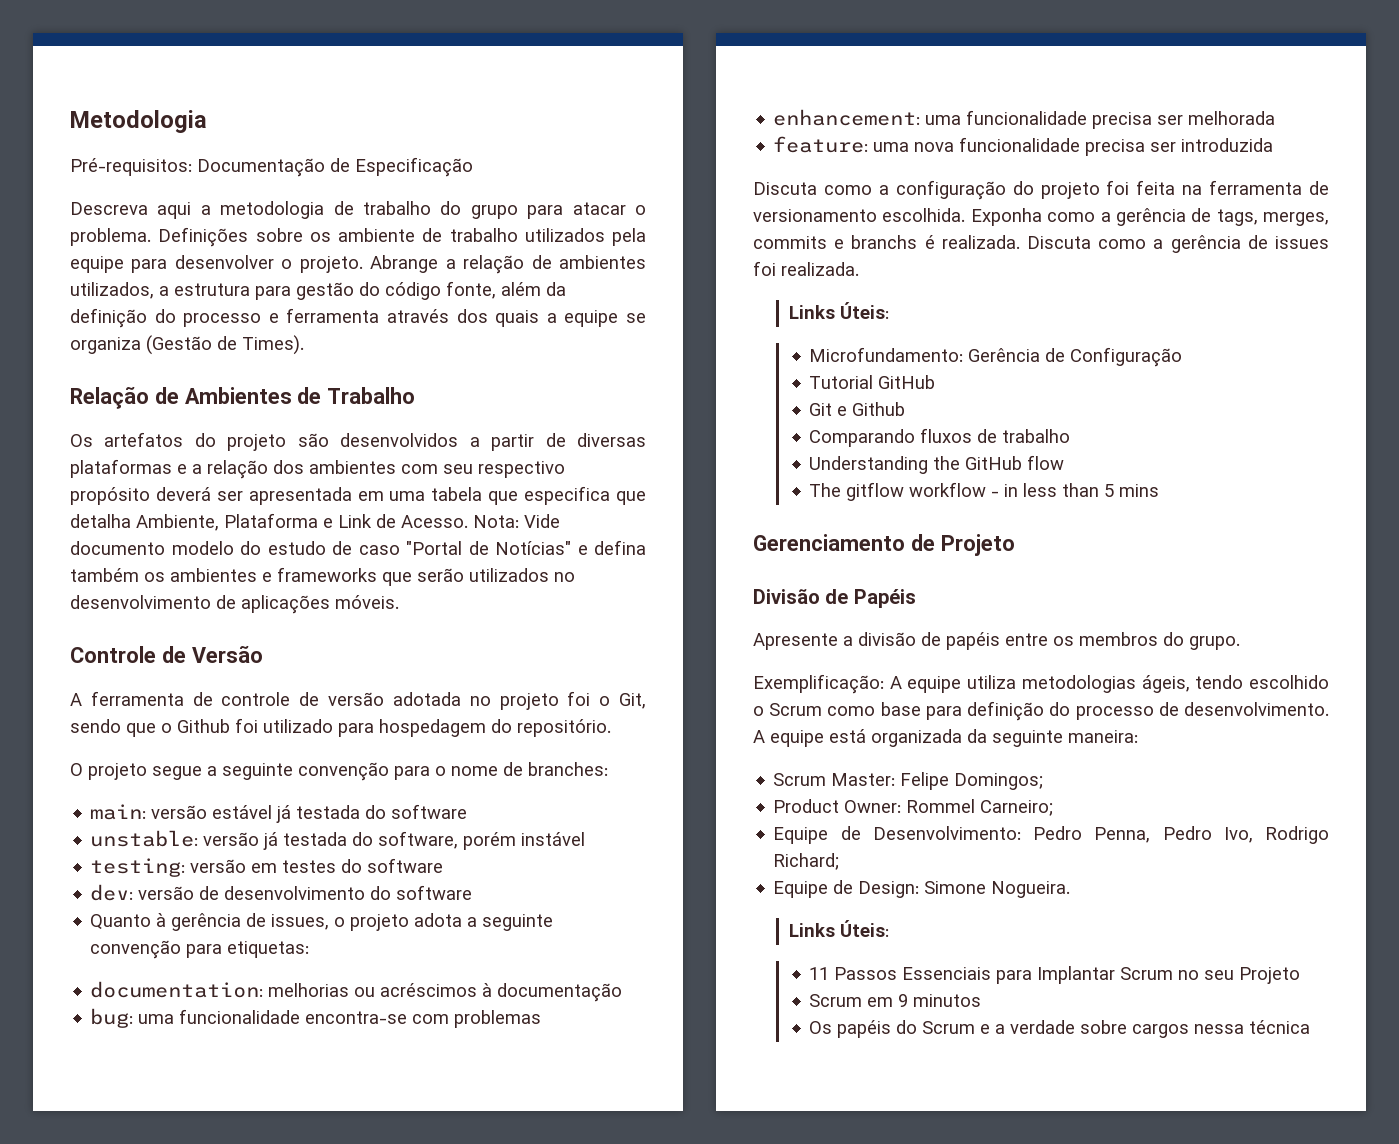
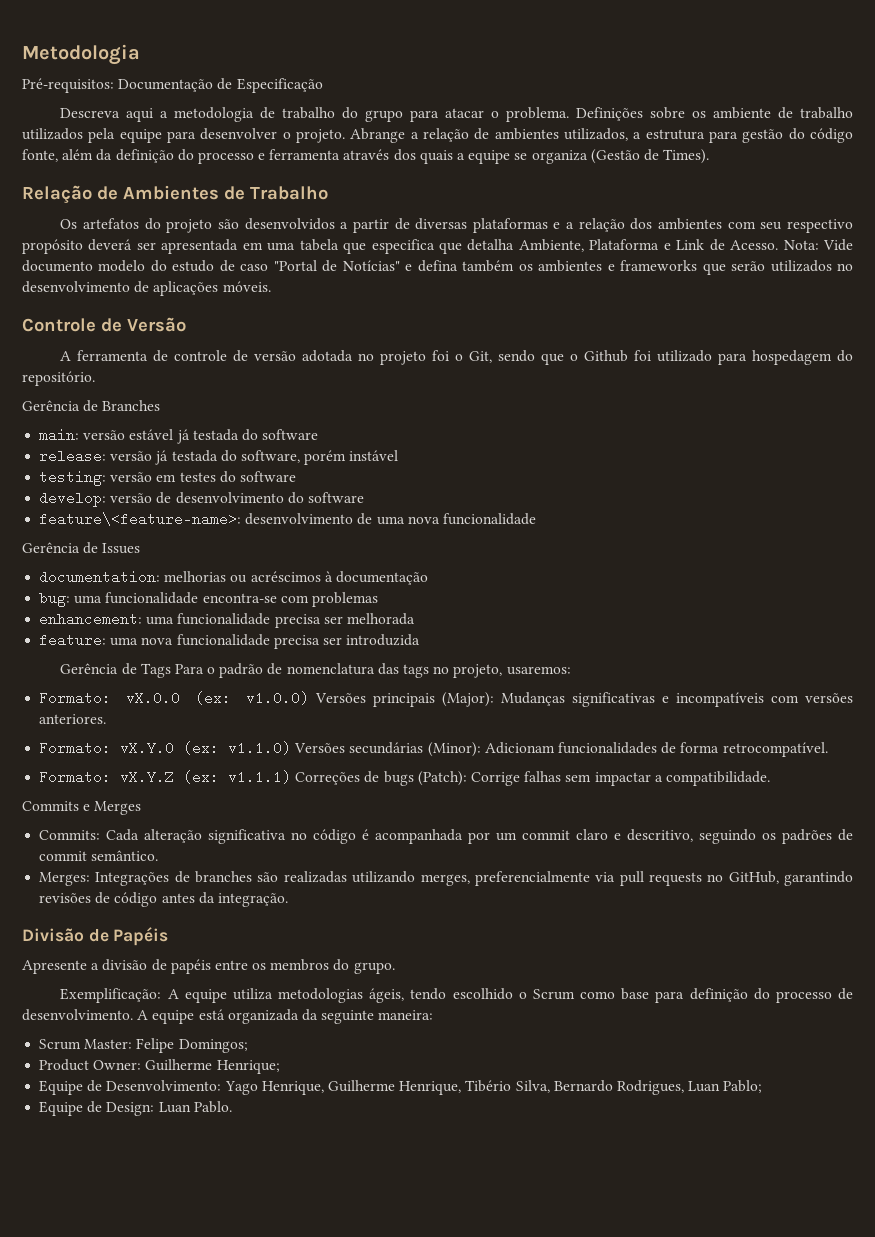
[70,762,608,781] O projeto segue a seguinte convenção para o nome de branches: -> [22,400,161,412] Gerência de Branches
[90,830,199,847] unstable: -> [39,449,107,463] release:
[90,884,134,901] dev: -> [39,491,107,507] develop:
[90,913,554,931] [90,940,310,959] Quanto à gerência de issues, o projeto adota a seguinte convenção para etiquetas: -> [39,512,536,526] [22,542,141,554] feature\<feature-name>: desenvolvimento de uma nova funcionalidade // Gerência de Issues
[753,180,1329,200] [753,208,1329,226] [753,235,1329,253] [753,261,859,276] [788,302,889,319] [809,347,1183,367] [809,375,936,389] [809,402,906,416] [809,428,1071,447] [809,455,1065,474] [809,482,1160,501] [753,534,1015,556] Discuta como a configuração do projeto foi feita na ferramenta de versionamento escolhida. Exponha como a gerência de tags, merges, commits e branchs é realizada. Discuta como a gerência de issues foi realizada. // Links Úteis: // Microfundamento: Gerência de Configuração // Tutorial GitHub // Git e Github // Comparando fluxos de trabalho // Understanding the GitHub flow // The gitflow workflow - in less than 5 mins // Gerenciamento de Projeto -> [60,663,571,678] [39,691,854,707] [39,714,107,724] [39,741,828,757] [39,770,770,786] [22,801,142,815] [39,829,853,844] [39,850,159,861] [39,871,853,886] [39,892,288,907] Gerência de Tags Para o padrão de nomenclatura das tags no projeto, usaremos: // Formato: vX.0.0 (ex: v1.0.0) Versões principais (Major): Mudanças significativas e incompatíveis com versões anteriores. // Formato: vX.Y.0 (ex: v1.1.0) Versões secundárias (Minor): Adicionam funcionalidades de forma retrocompatível. // Formato: vX.Y.Z (ex: v1.1.1) Correções de bugs (Patch): Corrige falhas sem impactar a compatibilidade. // Commits e Merges // Commits: Cada alteração significativa no código é acompanhada por um commit claro e descritivo, seguindo os padrões de commit semântico. // Merges: Integrações de branches são realizadas utilizando merges, preferencialmente via pull requests no GitHub, garantindo revisões de código antes da integração.
[906,799,1054,816] Rommel Carneiro; -> [145,1059,280,1074] Guilherme Henrique;
[1033,826,1329,844] [773,853,840,870] [773,880,1071,898] [788,920,889,937] [809,966,1301,984] [809,994,982,1007] [809,1020,1311,1038] Pedro Penna, Pedro Ivo, Rodrigo Richard; // Equipe de Design: Simone Nogueira. // Links Úteis: // 11 Passos Essenciais para Implantar Scrum no seu Projeto // Scrum em 9 minutos // Os papéis do Scrum e a verdade sobre cargos nessa técnica -> [224,1080,763,1095] [39,1101,232,1116] Yago Henrique, Guilherme Henrique, Tibério Silva, Bernardo Rodrigues, Luan Pablo; // Equipe de Design: Luan Pablo.

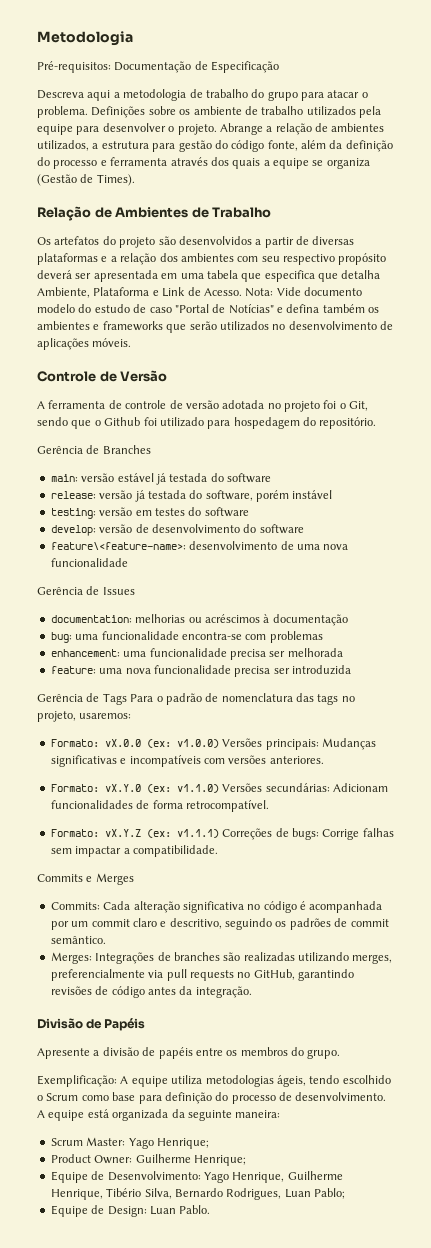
[373,692,495,707] principais (Major): -> [265,739,319,750] principais:
[349,742,481,757] secundárias (Minor): -> [265,783,330,792] secundárias:
[383,771,467,786] bugs (Patch): -> [291,828,319,840] bugs:
[136,1038,248,1053] Felipe Domingos; -> [128,1138,209,1149] Yago Henrique;

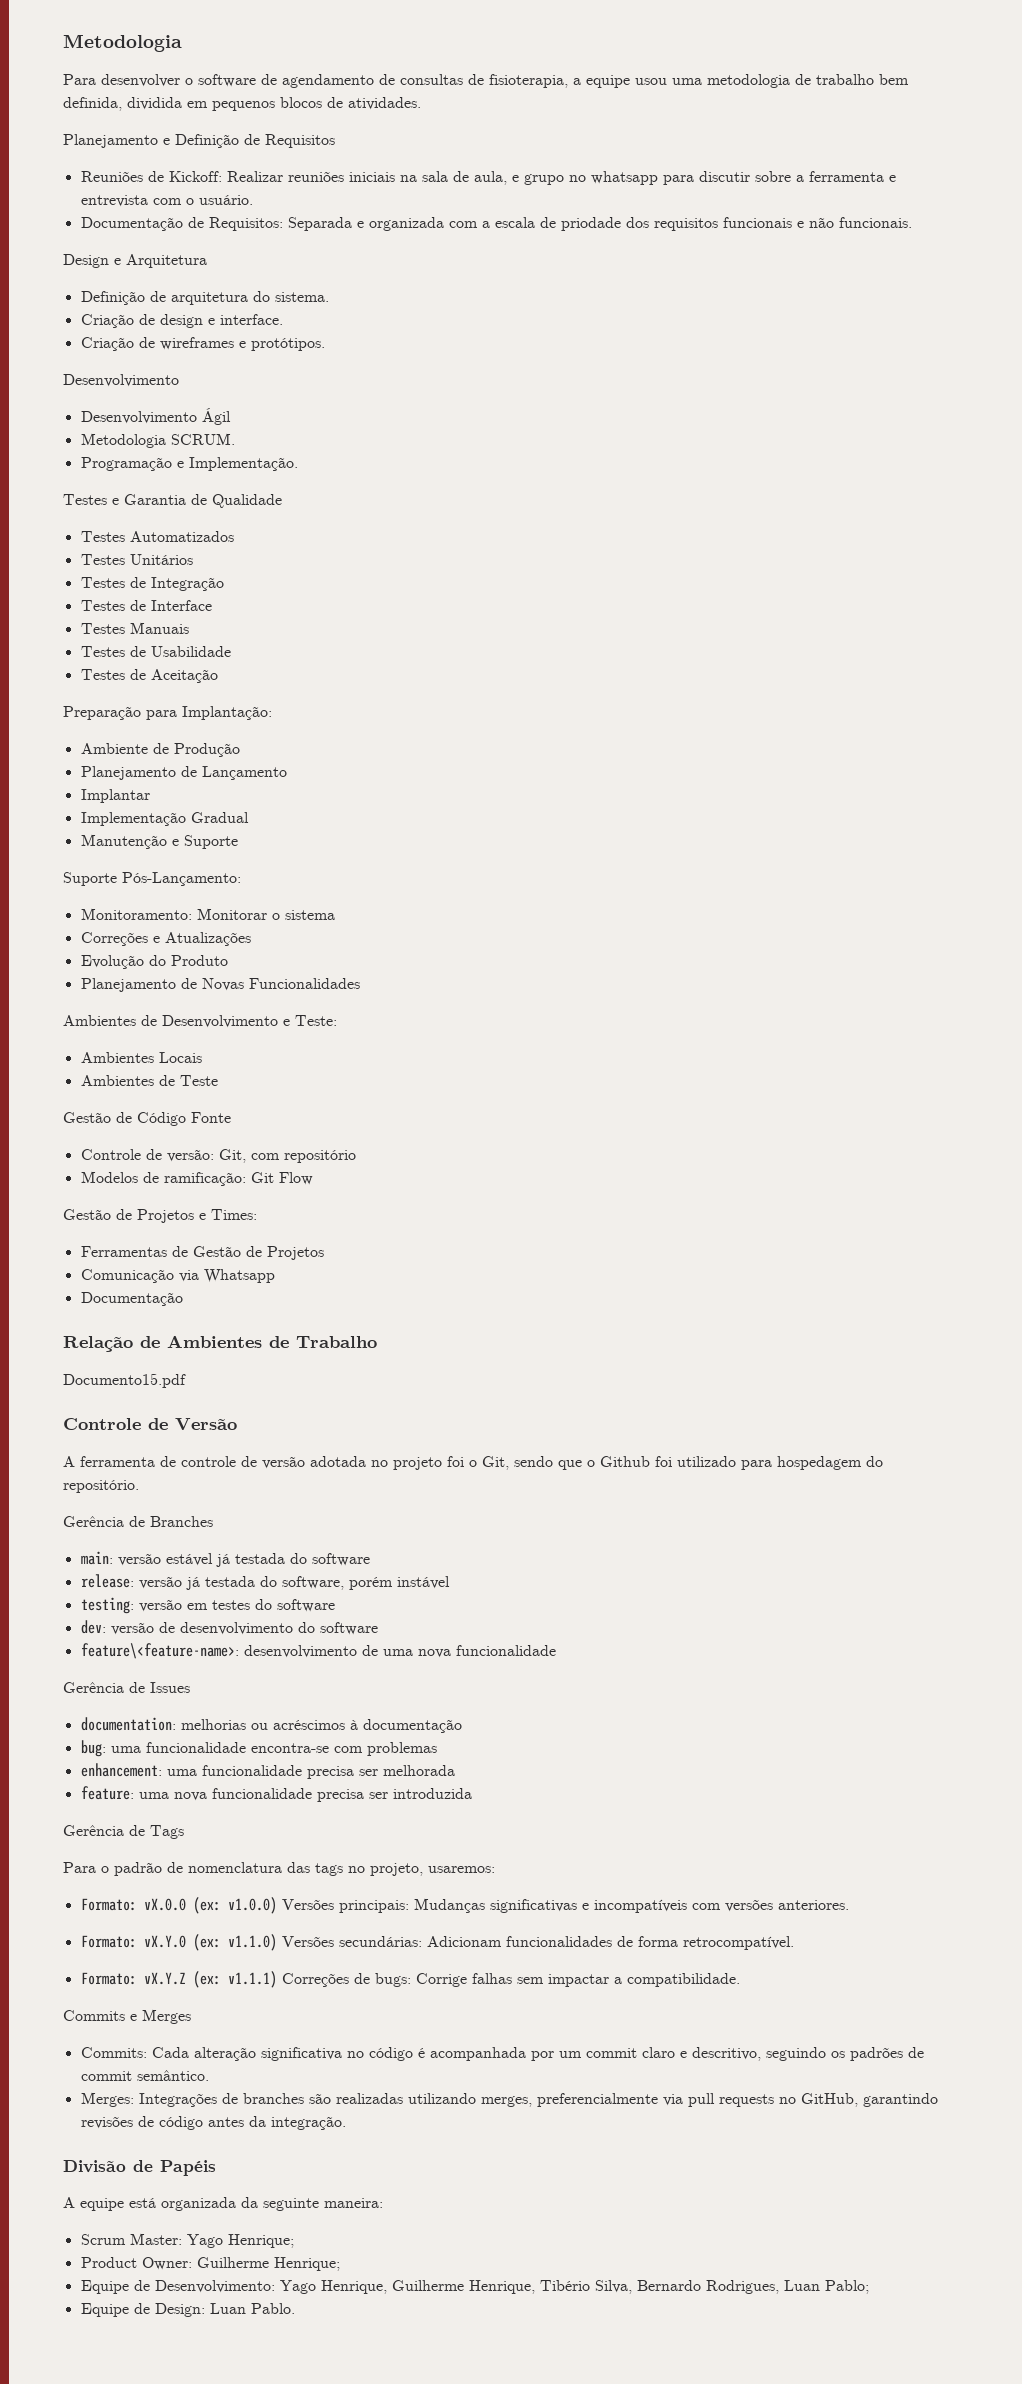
[37,61,280,73] [37,89,368,101] [37,106,381,118] [37,123,385,135] [37,140,393,152] [37,157,370,169] [37,174,135,186] Pré-requisitos: Documentação de Especificação // Descreva aqui a metodologia de trabalho do grupo para atacar o problema. Definições sobre os ambiente de trabalho utilizados pela equipe para desenvolver o projeto. Abrange a relação de ambientes utilizados, a estrutura para gestão do código fonte, além da definição do processo e ferramenta através dos quais a equipe se organiza (Gestão de Times). -> [63,74,909,88] [63,97,421,111] [63,134,335,148] [80,171,896,185] [80,195,253,207] [80,217,912,231] [63,254,207,268] [80,291,329,305] [80,314,283,328] [80,337,325,351] [63,374,179,387] [80,408,231,425] [80,433,235,448] [80,457,298,471] [63,494,282,508] [80,531,234,542] [80,554,193,565] [80,577,224,591] [80,600,212,611] [80,622,189,634] [80,646,231,657] [80,669,218,683] [63,706,272,720] [80,743,240,757] [80,766,287,780] [80,789,150,803] [80,812,249,826] [80,834,238,849] [63,872,241,886] [80,908,335,920] [80,932,251,946] [80,955,228,969] [80,978,360,992] [63,1015,337,1028] [80,1052,202,1063] [80,1075,218,1086] [63,1112,231,1126] [80,1149,356,1163] [80,1171,313,1186] [63,1209,257,1223] [80,1246,324,1260] [80,1269,275,1283] [80,1292,183,1306] Para desenvolver o software de agendamento de consultas de fisioterapia, a equipe usou uma metodologia de trabalho bem definida, dividida em pequenos blocos de atividades. // Planejamento e Definição de Requisitos // Reuniões de Kickoff: Realizar reuniões iniciais na sala de aula, e grupo no whatsapp para discutir sobre a ferramenta e entrevista com o usuário. // Documentação de Requisitos: Separada e organizada com a escala de priodade dos requisitos funcionais e não funcionais. // Design e Arquitetura // Definição de arquitetura do sistema. // Criação de design e interface. // Criação de wireframes e protótipos. // Desenvolvimento // Desenvolvimento Ágil // Metodologia SCRUM. // Programação e Implementação. // Testes e Garantia de Qualidade // Testes Automatizados // Testes Unitários // Testes de Integração // Testes de Interface // Testes Manuais // Testes de Usabilidade // Testes de Aceitação // Preparação para Implantação: // Ambiente de Produção // Planejamento de Lançamento // Implantar // Implementação Gradual // Manutenção e Suporte // Suporte Pós-Lançamento: // Monitoramento: Monitorar o sistema // Correções e Atualizações // Evolução do Produto // Planejamento de Novas Funcionalidades // Ambientes de Desenvolvimento e Teste: // Ambientes Locais // Ambientes de Teste // Gestão de Código Fonte // Controle de versão: Git, com repositório // Modelos de ramificação: Git Flow // Gestão de Projetos e Times: // Ferramentas de Gestão de Projetos // Comunicação via Whatsapp // Documentação
[37,236,355,248] [37,253,387,265] [37,270,381,282] [37,287,362,298] [37,304,380,314] [37,321,393,333] [37,338,132,350] Os artefatos do projeto são desenvolvidos a partir de diversas plataformas e a relação dos ambientes com seu respectivo propósito deverá ser apresentada em uma tabela que especifica que detalha Ambiente, Plataforma e Link de Acesso. Nota: Vide documento modelo do estudo de caso "Portal de Notícias" e defina também os ambientes e frameworks que serão utilizados no desenvolvimento de aplicações móveis. -> [63,1373,186,1388] Documento15.pdf
[50,525,96,536] develop: -> [80,1620,106,1634] dev:
(127, 699) none -> (184, 1832) //
[37,1047,341,1059] [37,1075,391,1087] [37,1092,387,1104] Apresente a divisão de papéis entre os membros do grupo. // Exemplificação: A equipe utiliza metodologias ágeis, tendo escolhido o Scrum como base para definição do processo de desenvolvimento. -> (216, 2168) none

